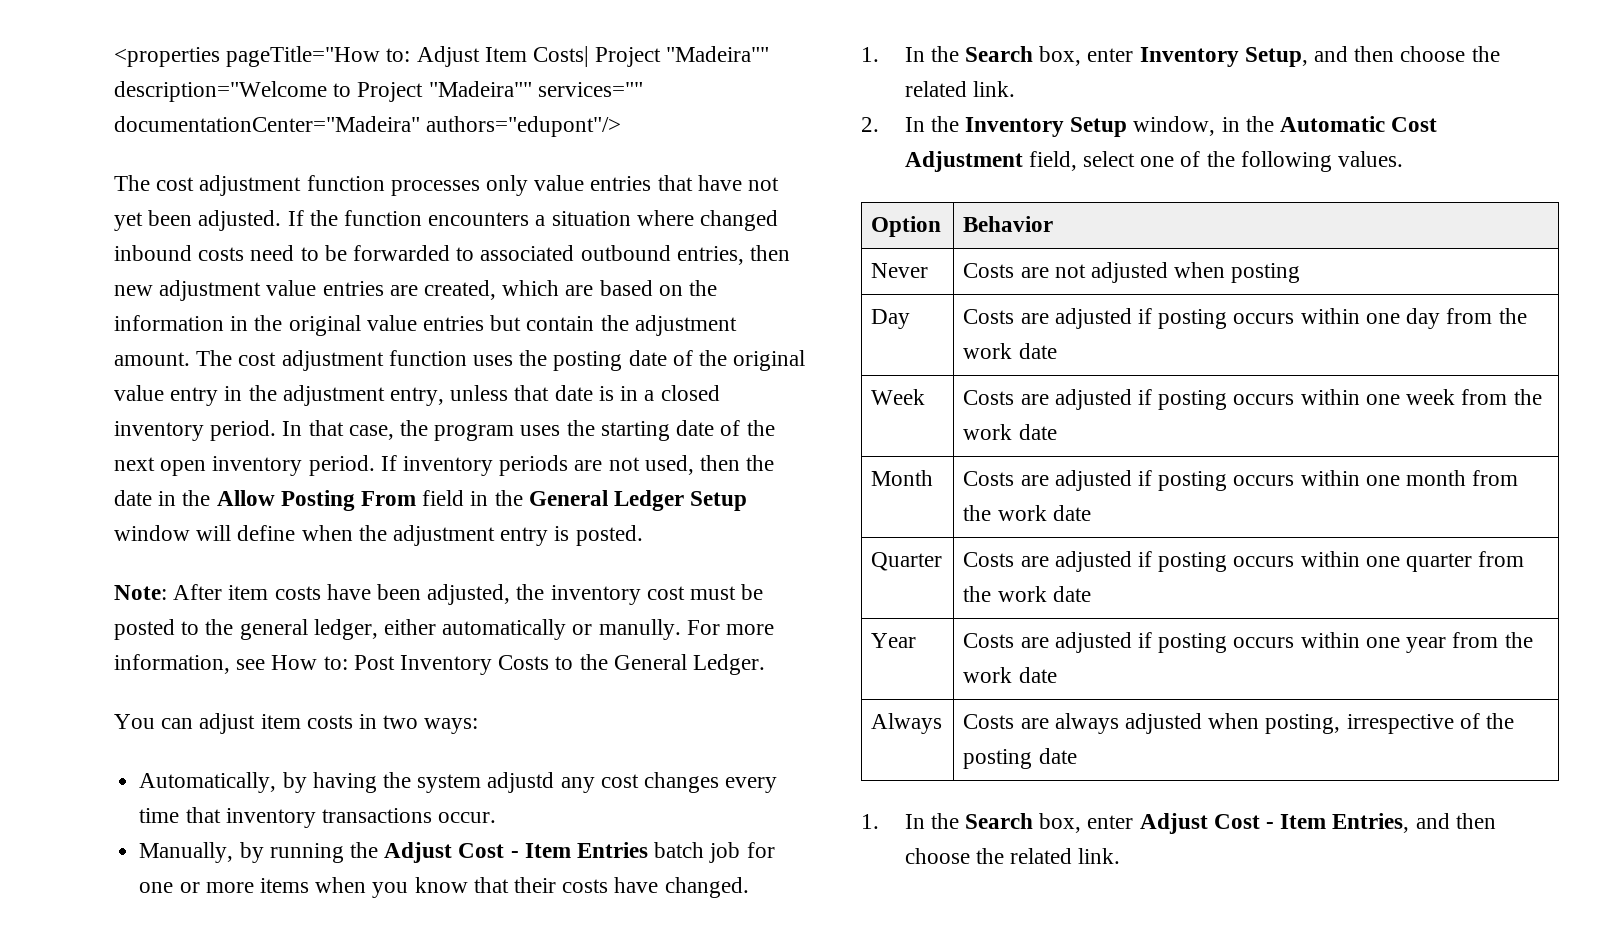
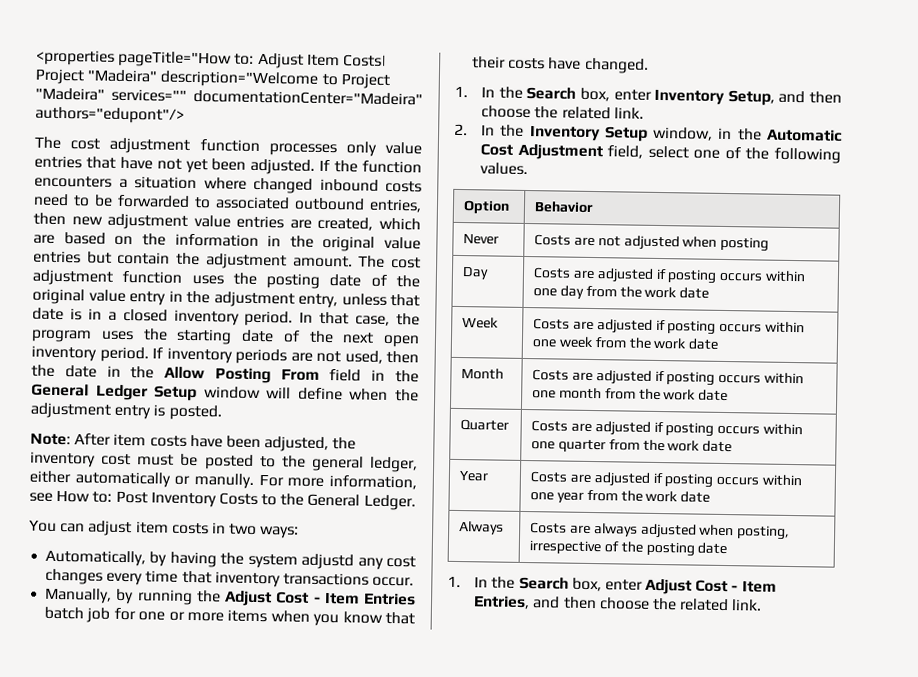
[666,46,770,62] "Madeira"" -> [87,69,158,83] "Madeira"
[428,81,532,97] "Madeira"" -> [35,87,105,101] "Madeira"

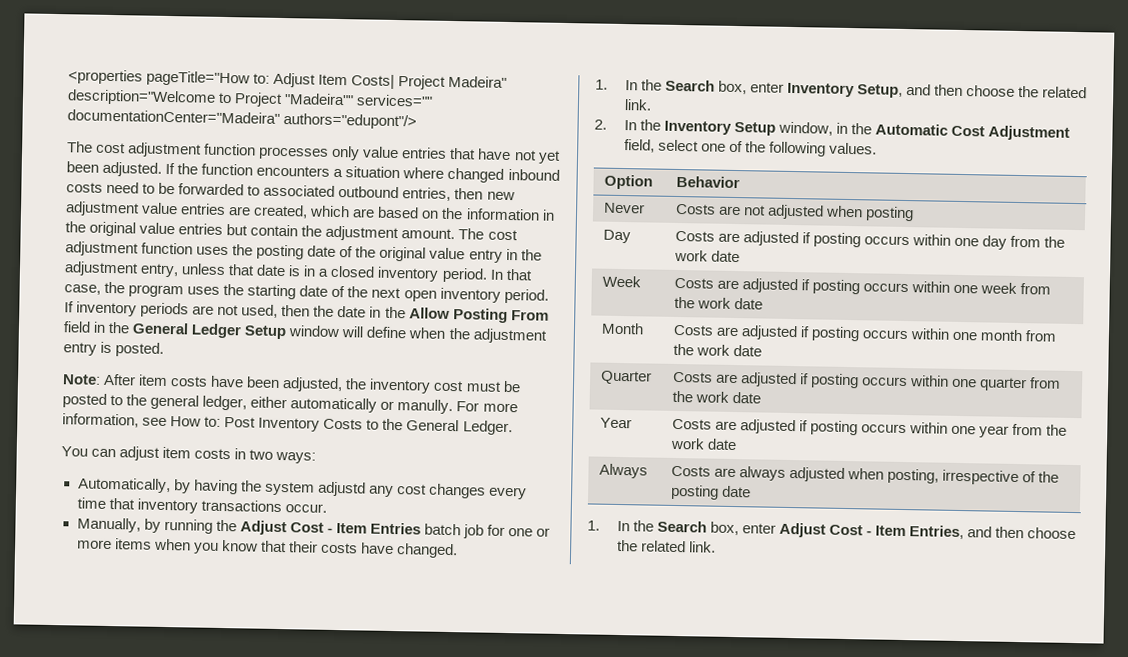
[87,69,158,83] "Madeira" -> [448,75,508,88] Madeira"
[35,87,105,101] "Madeira" -> [284,93,355,106] "Madeira""

